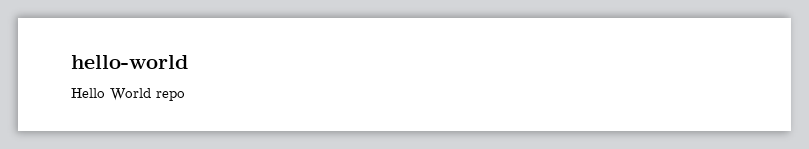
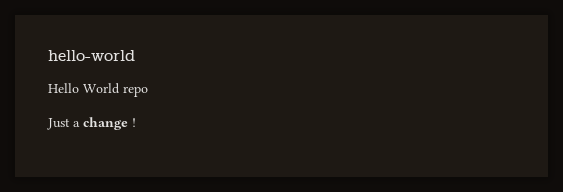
(185, 96) none -> [47,117,136,130] // Just a change !

